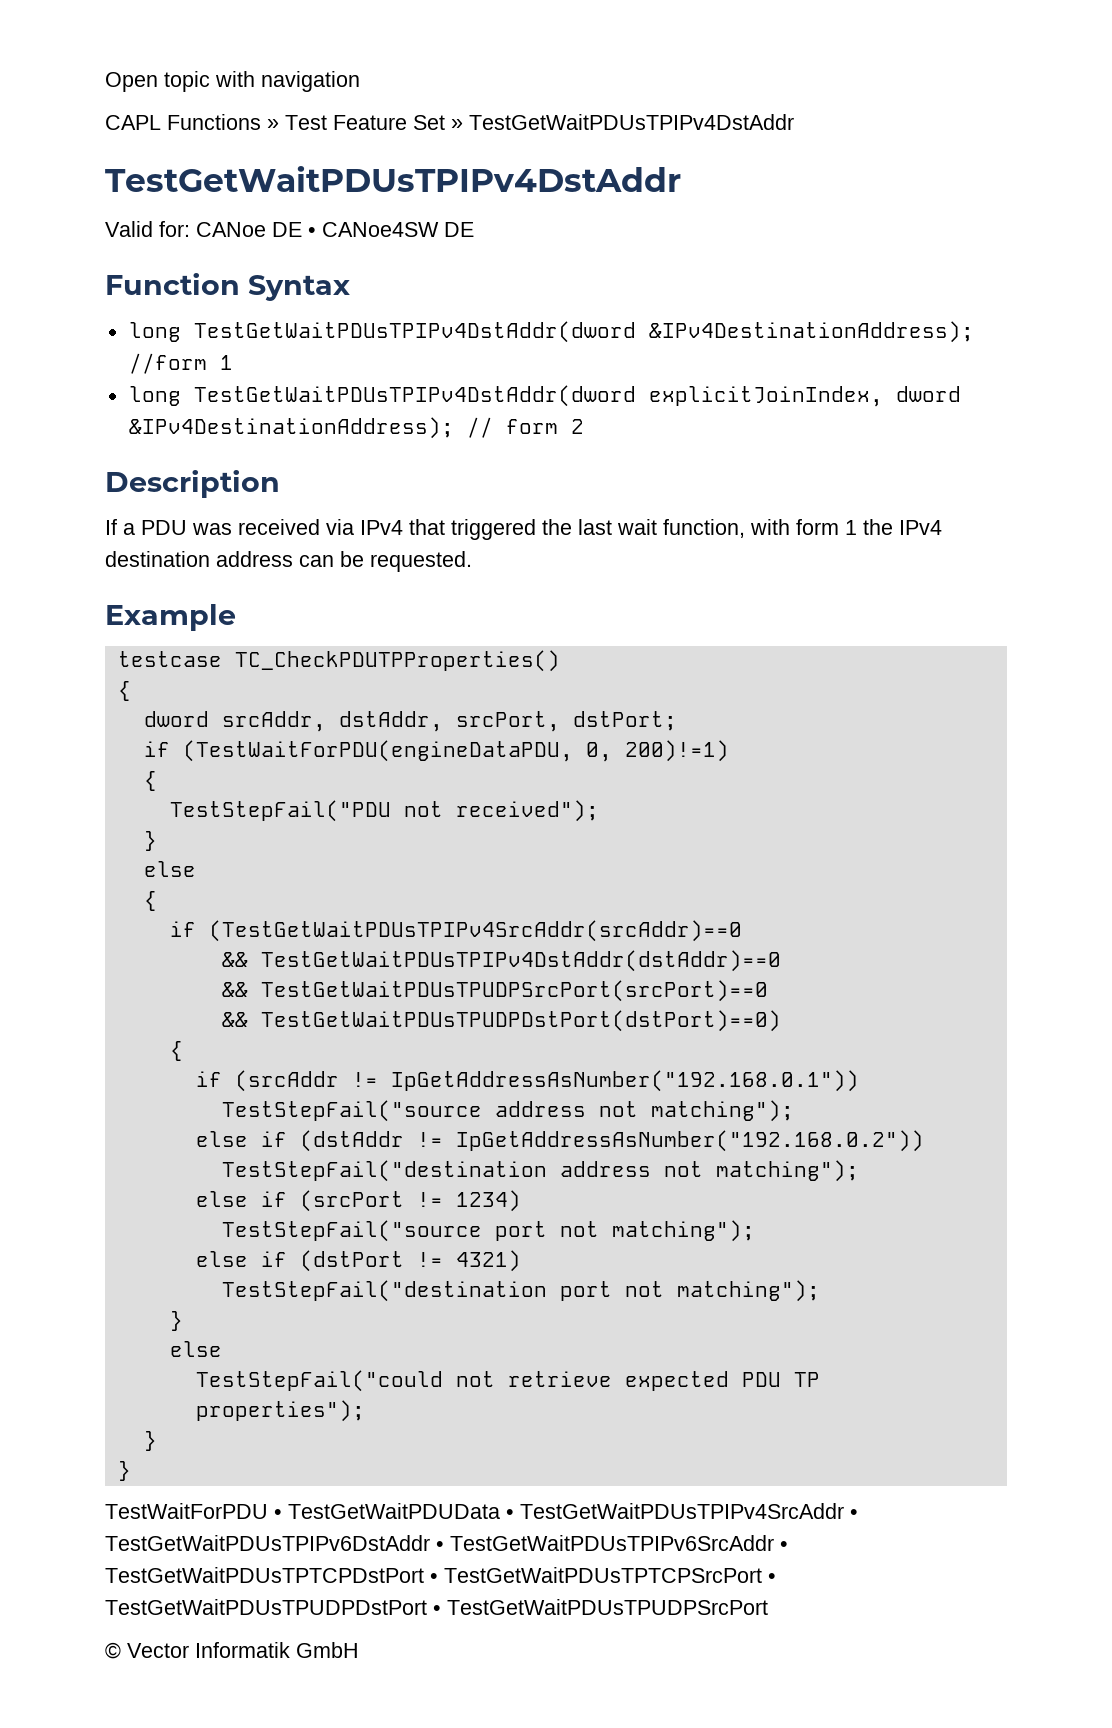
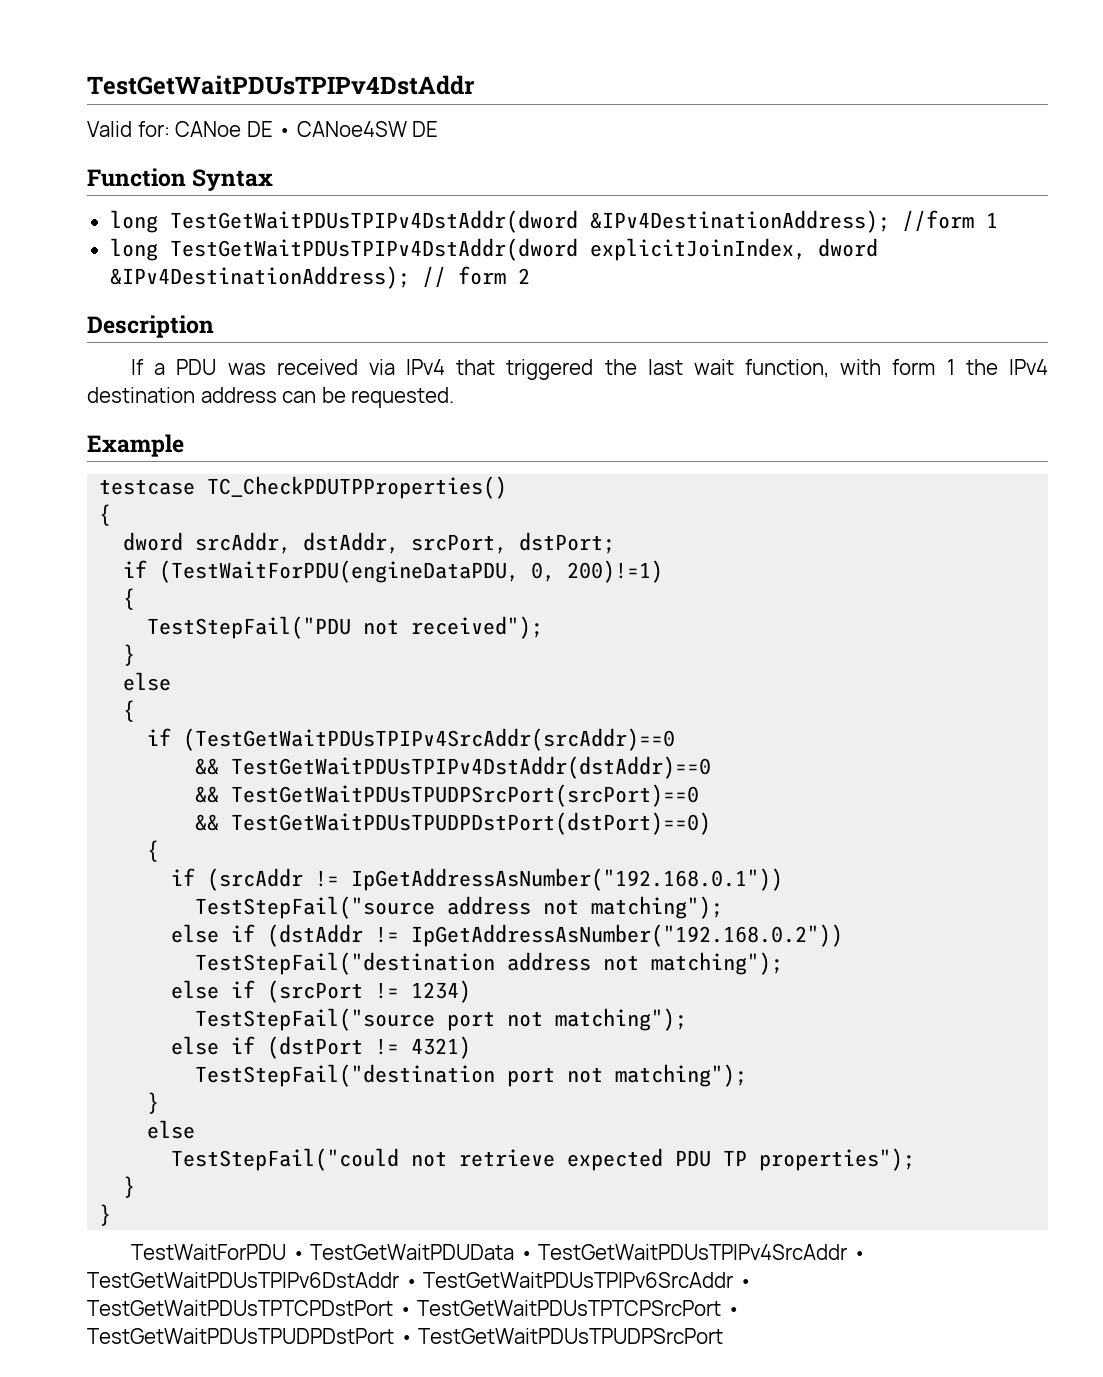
[105,71,360,92] [105,114,794,130] Open topic with navigation // CAPL Functions » Test Feature Set » TestGetWaitPDUsTPIPv4DstAddr // -> (87, 85) none
[105,1642,359,1659] // © Vector Informatik GmbH -> (724, 1336) none

